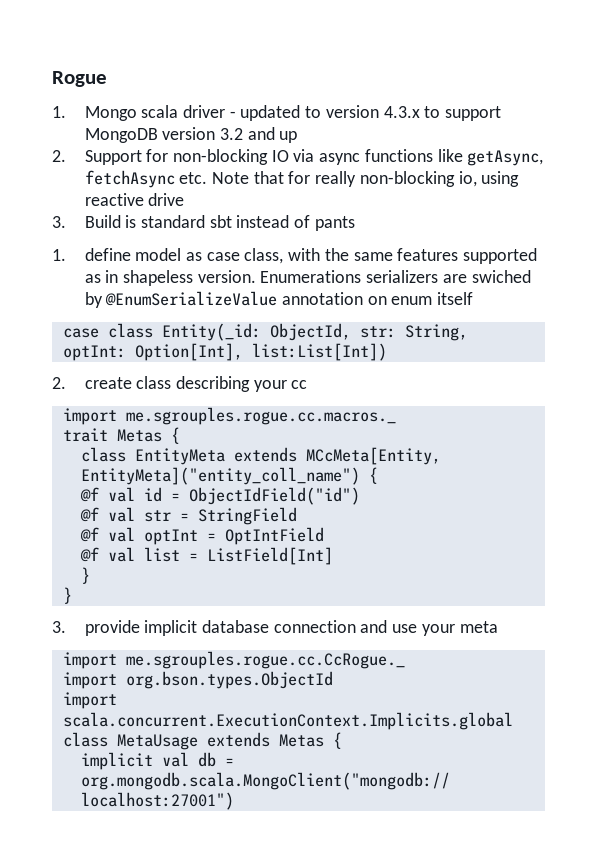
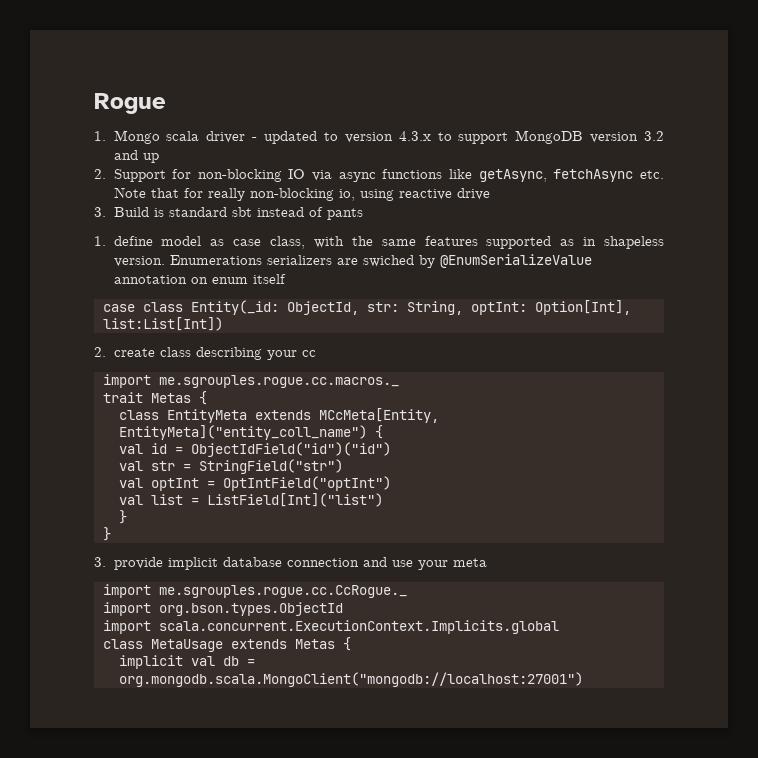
[79,487,99,502] @f -> (383, 432) none
[188,487,360,505] [79,507,99,522] ObjectIdField("id") // @f -> [191,442,391,457] ObjectIdField("id")("id") //
[197,507,297,525] [79,527,99,542] StringField // @f -> [199,459,343,474] StringField("str") //
[224,527,324,545] [79,547,99,562] OptIntField // @f -> [223,476,391,491] OptIntField("optInt") //
[206,547,333,565] ListField[Int] -> [207,493,383,507] ListField[Int]("list")

